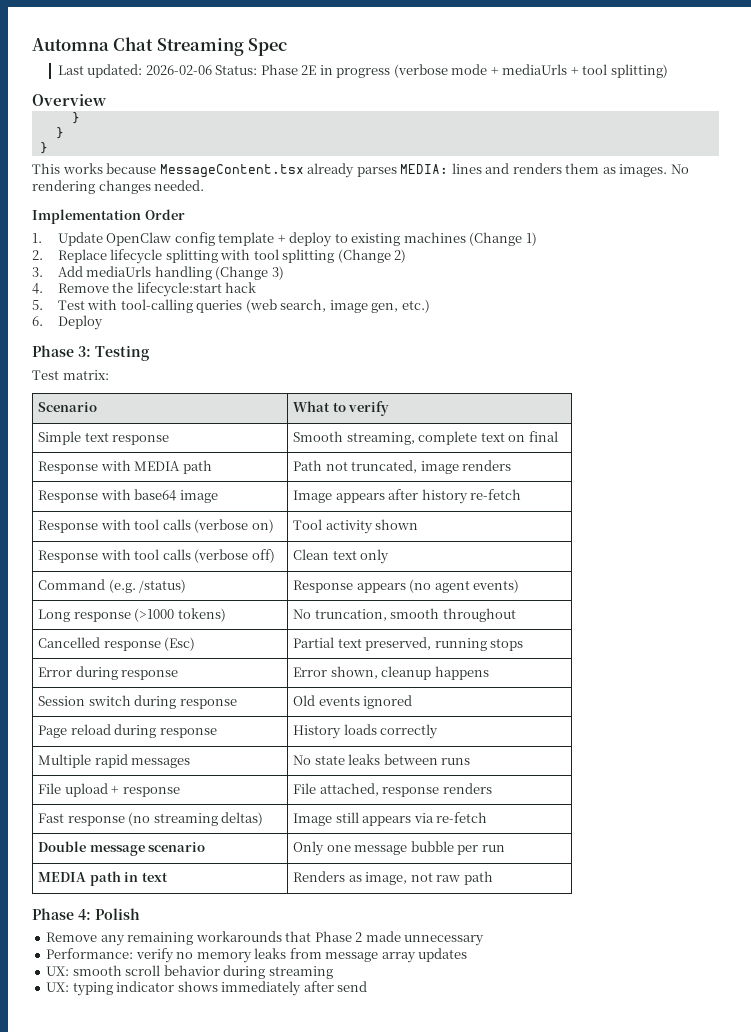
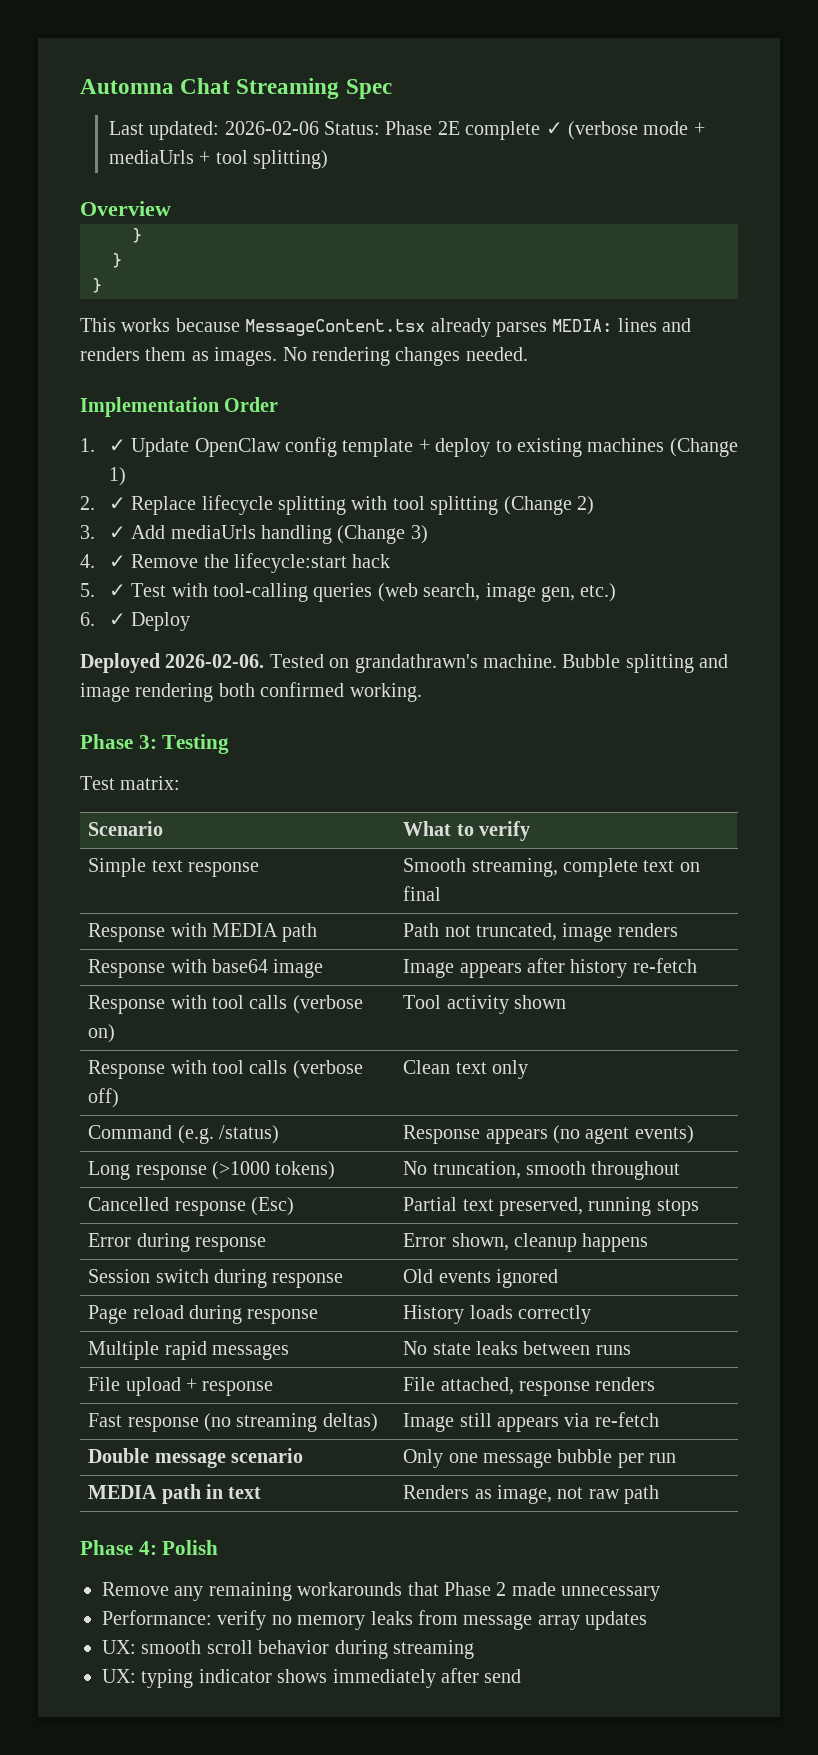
[319,65,391,78] in progress -> [465,121,563,140] complete ✓
(42, 238) none -> [108,439,126,452] ✓
(43, 255) none -> [108,497,126,510] ✓
(43, 272) none -> [108,526,126,539] ✓
(43, 288) none -> [108,555,126,568] ✓
(43, 305) none -> [108,584,126,597] ✓
(43, 321) none -> [108,613,126,626] ✓
(103, 322) none -> [80,653,729,673] [80,682,422,702] // Deployed 2026-02-06. Tested on grandathrawn's machine. Bubble splitting and image rendering both confirmed working.

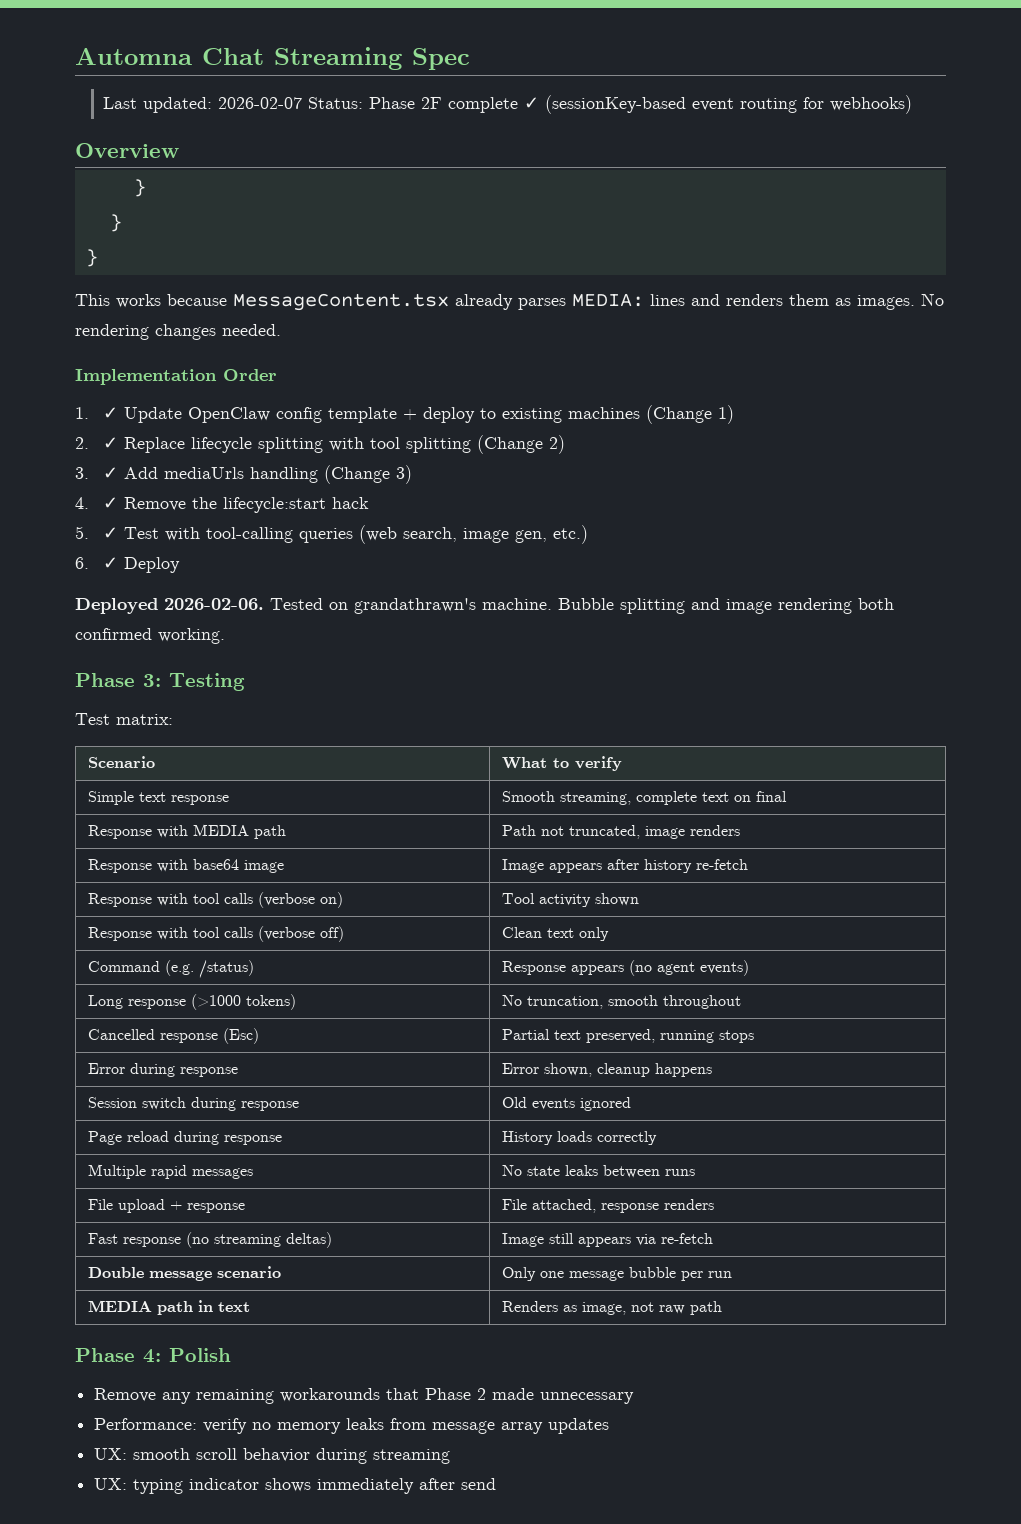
[224,121,319,135] 2026-02-06 -> [218,97,303,109] 2026-02-07
[437,121,460,135] 2E -> [421,97,443,109] 2F
[567,121,705,140] [108,150,328,169] (verbose mode + mediaUrls + tool splitting) -> [545,95,913,114] (sessionKey-based event routing for webhooks)

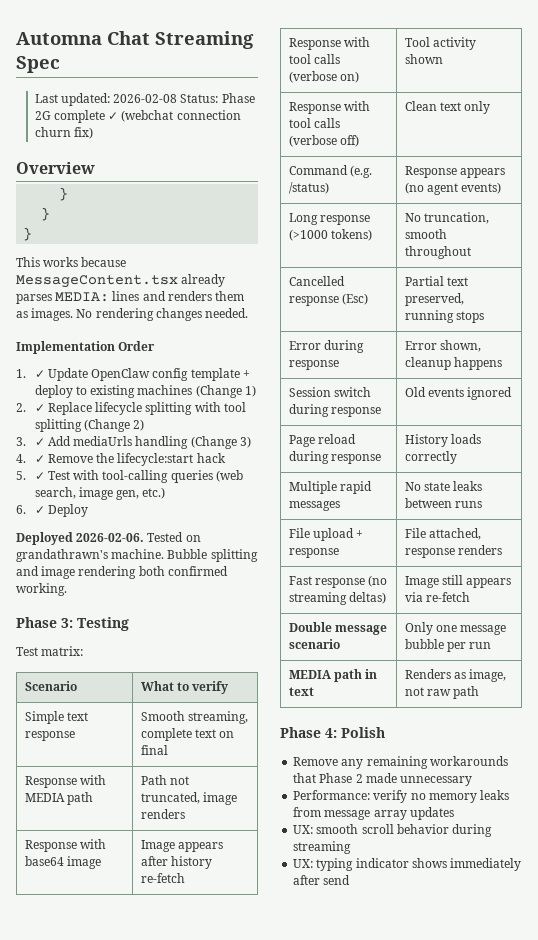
[218,97,303,109] 2026-02-07 -> [113,94,178,103] 2026-02-08
[421,97,443,109] 2F -> [34,111,51,120] 2G
[545,95,913,114] (sessionKey-based event routing for webhooks) -> [121,110,241,122] [34,127,93,139] (webchat connection churn fix)

